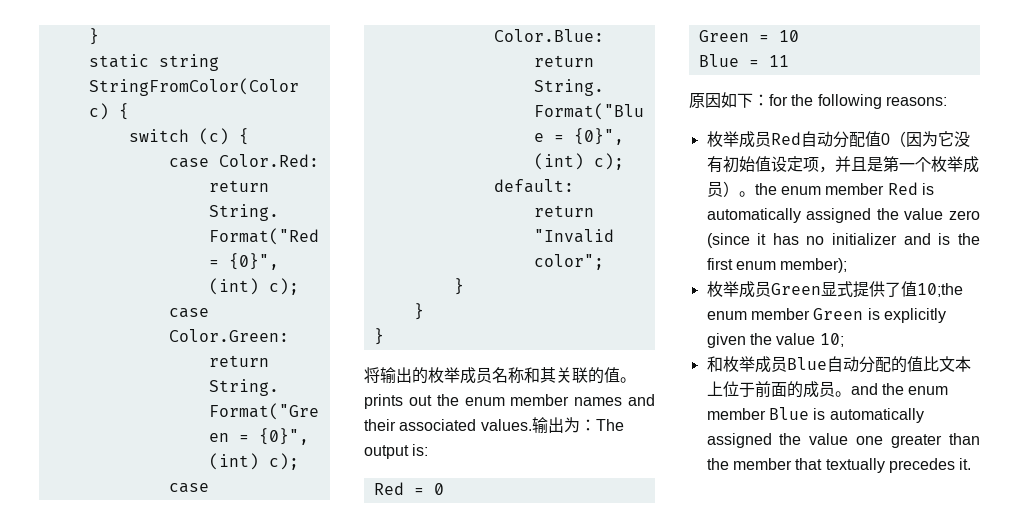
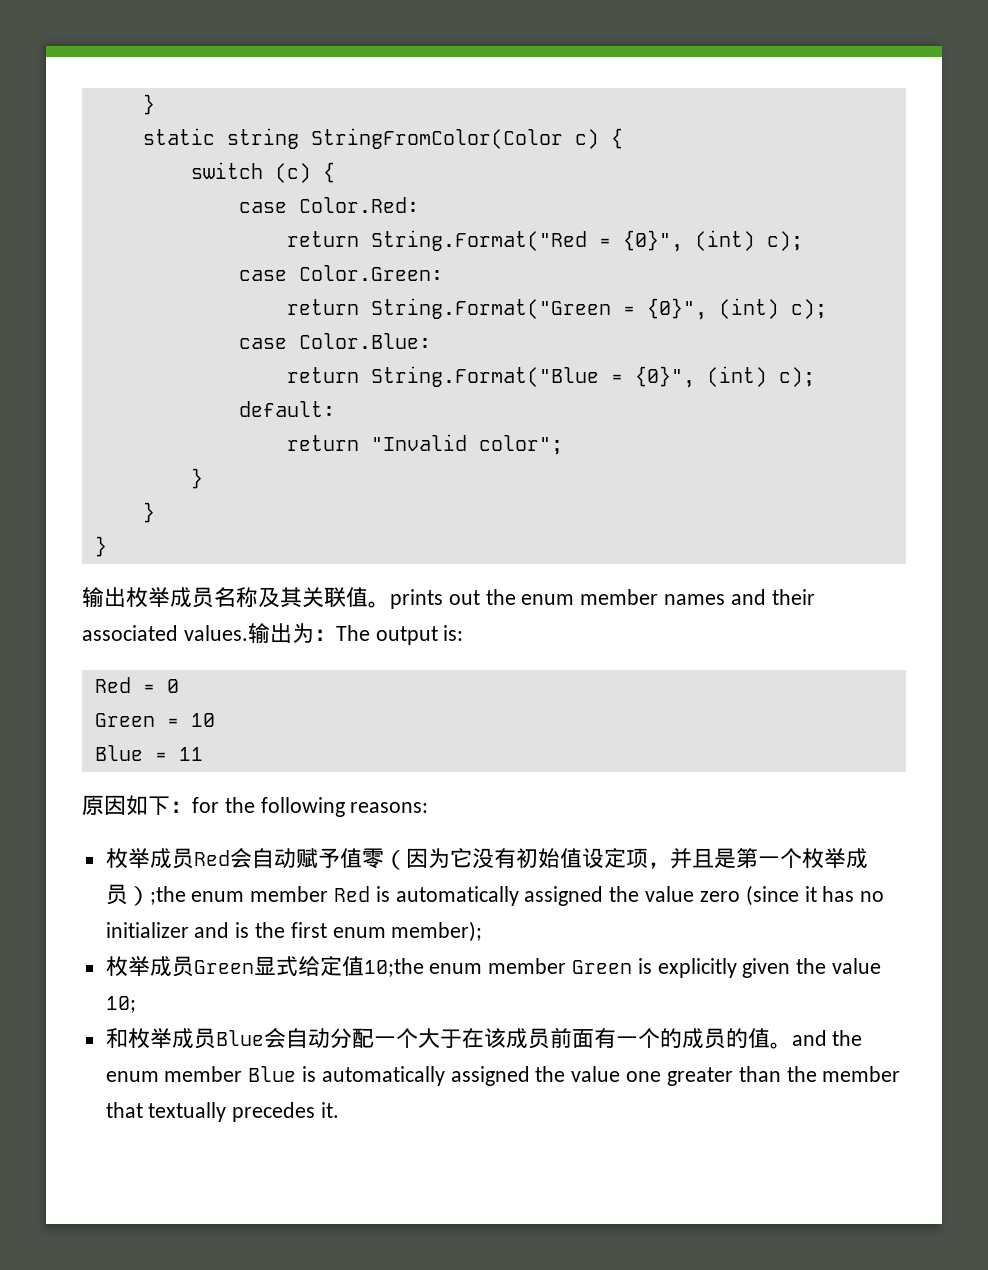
[364,367,428,384] 将输出的 -> [82,587,126,607] 输出
[524,367,604,384] 和其关联的 -> [258,587,346,608] 及其关联
[800,131,890,148] 自动分配值0 -> [229,848,384,869] 会自动赋予值零
[738,183,777,197] 。the -> [149,886,186,905] ;the
[852,281,901,298] 提供了 -> [297,956,342,976] 给定
[826,356,971,373] [706,381,835,398] 自动分配的值比文本上位于前面的成员 -> [263,1027,770,1049] 会自动分配一个大于在该成员前面有一个的成员的值

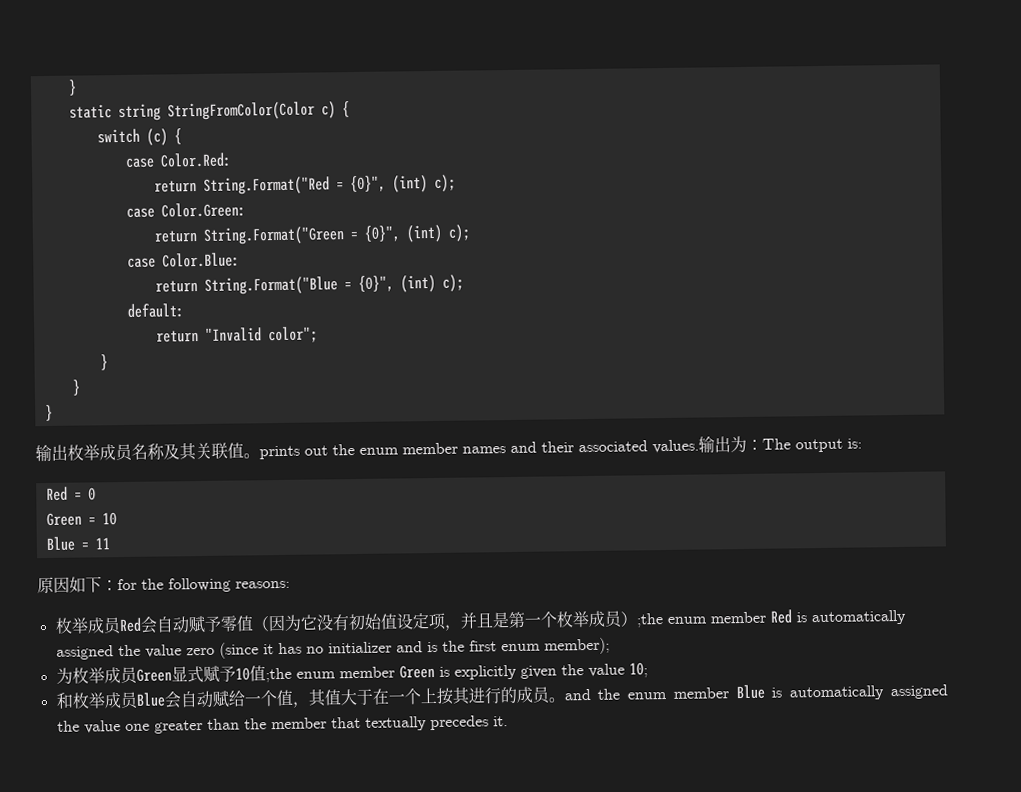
[339,848,384,869] 值零 -> [219,615,254,632] 零值
(483, 931) none -> [55,667,73,684] 为
[297,956,424,977] 给定值10;the -> [202,665,292,683] 赋予10值;the
[329,1027,770,1049] 分配一个大于在该成员前面有一个的成员的值 -> [211,686,550,708] 赋给一个值，其值大于在一个上按其进行的成员

